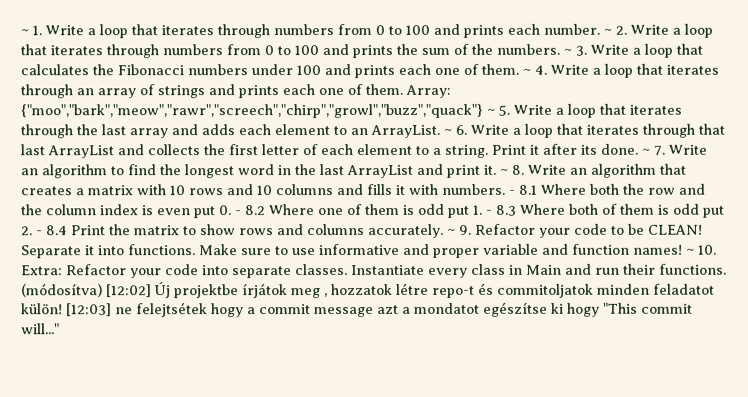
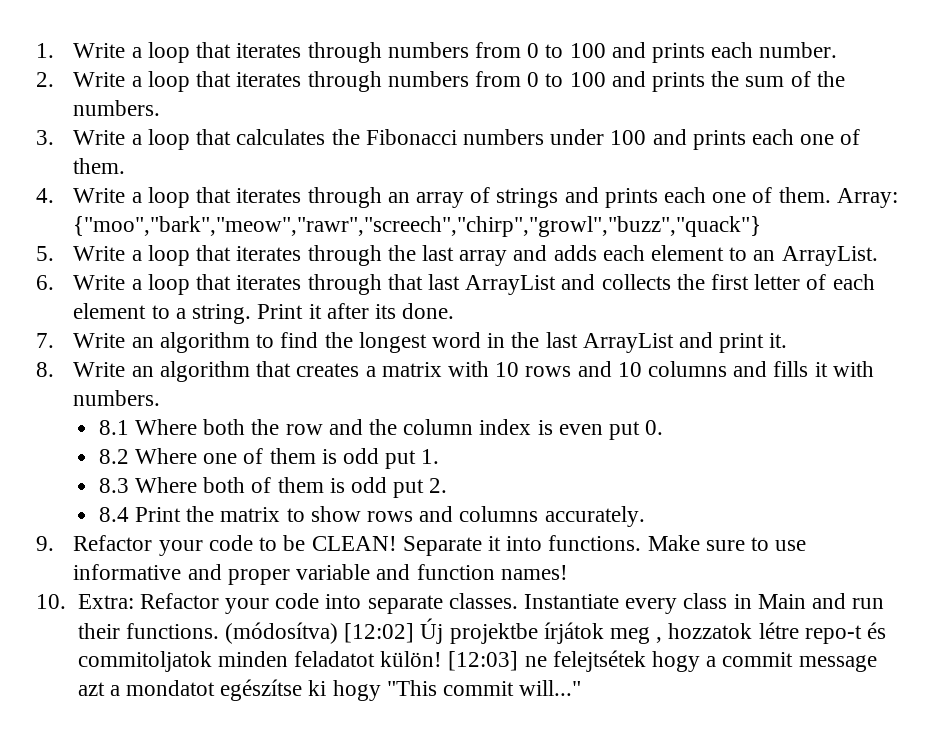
[20,29,29,36] ~ -> (36, 50) none
[603,28,612,35] ~ -> (838, 50) //
[563,48,572,55] ~ -> (161, 108) //
[522,68,531,75] ~ -> (126, 166) //
[486,108,495,115] ~ -> (762, 226) //
[443,128,452,135] ~ -> (878, 256) //
[641,148,650,155] ~ -> (455, 311) //
[499,168,508,175] ~ -> (788, 340) //
[508,189,515,195] - -> (161, 398) //
[235,210,242,216] - -> (664, 427) //
[486,209,493,215] - -> (440, 456) //
[36,230,43,236] - -> (448, 485) //
[447,228,456,235] ~ -> (645, 516) //
[686,248,695,255] ~ -> (568, 572) //

